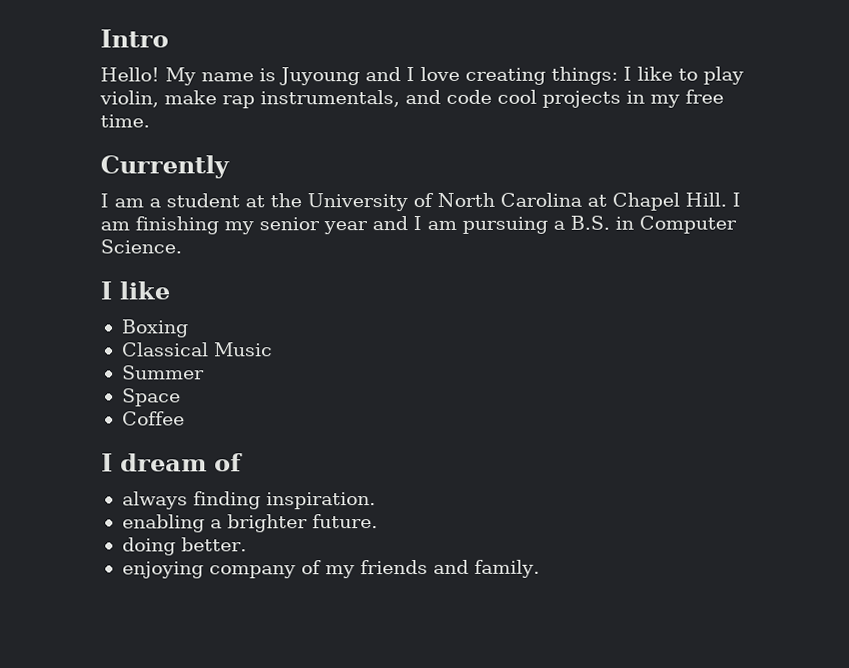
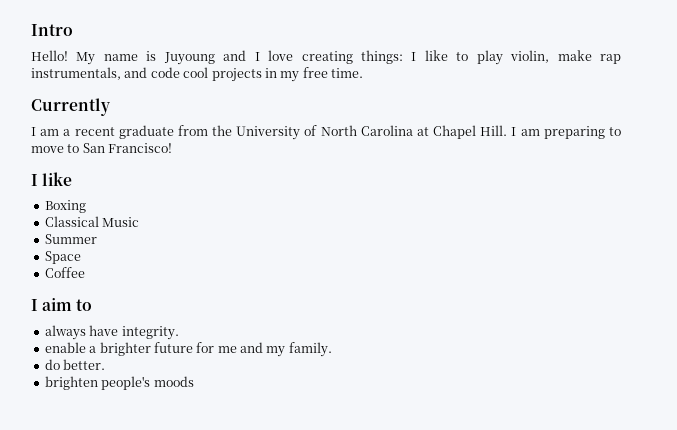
[166,193,265,208] student at -> [74,125,208,139] recent graduate from
[135,215,737,235] [100,239,182,254] finishing my senior year and I am pursuing a B.S. in Computer Science. -> [543,126,621,139] [31,143,173,153] preparing to move to San Francisco!
[120,453,243,472] dream of -> [42,298,93,311] aim to
[192,491,376,510] [121,514,378,533] [121,537,247,556] [121,559,540,579] finding inspiration. // enabling a brighter future. // doing better. // enjoying company of my friends and family. -> [89,325,179,340] [44,342,332,357] [44,359,106,370] [44,376,194,390] have integrity. // enable a brighter future for me and my family. // do better. // brighten people's moods

